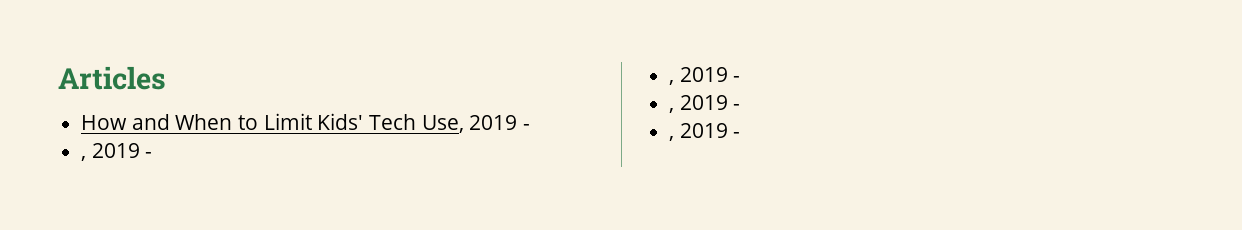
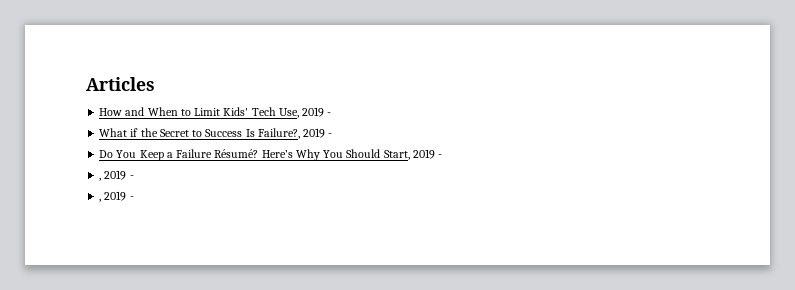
[81,143,153,161] [669,67,741,85] [669,95,741,113] [669,123,741,141] , 2019 - // , 2019 - // , 2019 - // , 2019 - -> [99,128,333,139] [99,149,443,161] [99,170,134,181] [99,191,134,202] What if the Secret to Success Is Failure?, 2019 - // Do You Keep a Failure Résumé? Here’s Why You Should Start, 2019 - // , 2019 - // , 2019 -

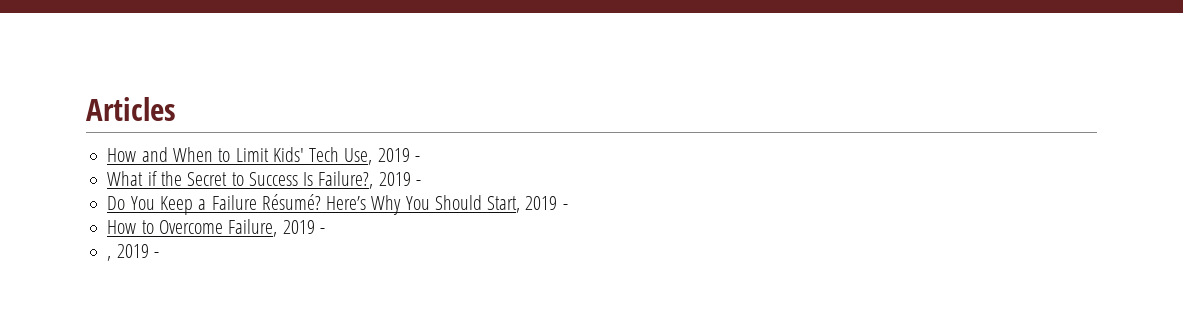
[99,178,102,181] , -> [107,219,278,237] How to Overcome Failure,

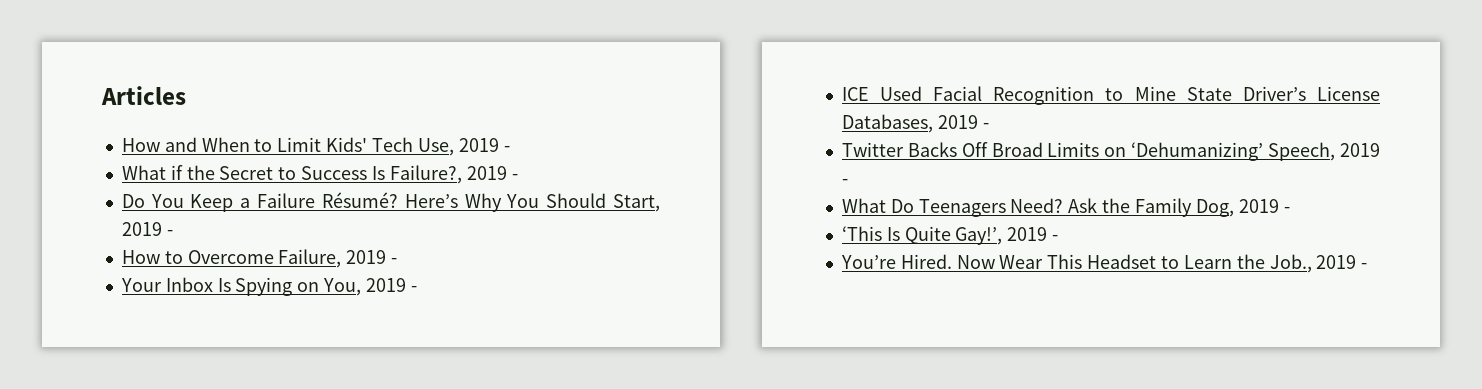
[107,256,112,261] , -> [120,277,417,296] [841,86,1380,105] [841,114,989,133] [841,142,1380,161] [841,179,848,185] [841,198,1290,217] [841,226,1059,245] [840,254,1312,273] Your Inbox Is Spying on You, 2019 - // ICE Used Facial Recognition to Mine State Driver’s License Databases, 2019 - // Twitter Backs Off Broad Limits on ‘Dehumanizing’ Speech, 2019 - // What Do Teenagers Need? Ask the Family Dog, 2019 - // ‘This Is Quite Gay!’, 2019 - // You’re Hired. Now Wear This Headset to Learn the Job.,

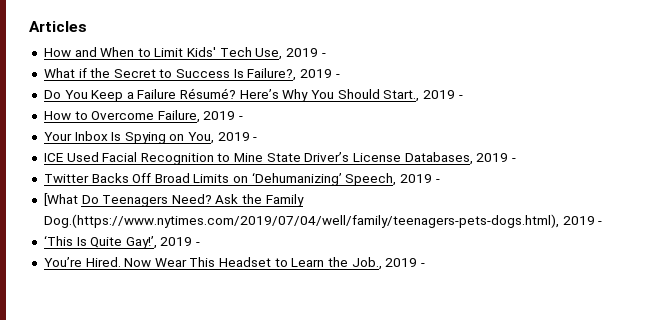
[613,194,660,212] Start, -> [383,90,420,102] Start.,
[841,198,886,213] What -> [43,193,78,206] [What
[1195,199,1234,217] Dog, -> [43,214,559,228] Dog.(https://www.nytimes.com/2019/07/04/well/family/teenagers-pets-dogs.html),

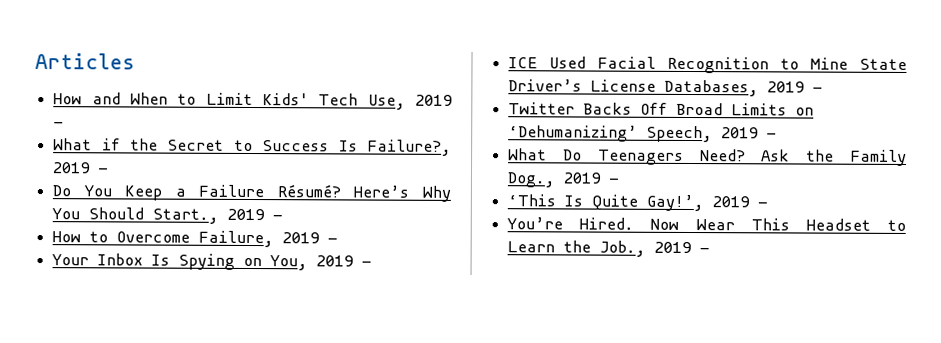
[43,193,78,206] [What -> [508,148,548,161] What
[43,214,559,228] Dog.(https://www.nytimes.com/2019/07/04/well/family/teenagers-pets-dogs.html), -> [507,172,556,188] Dog.,

